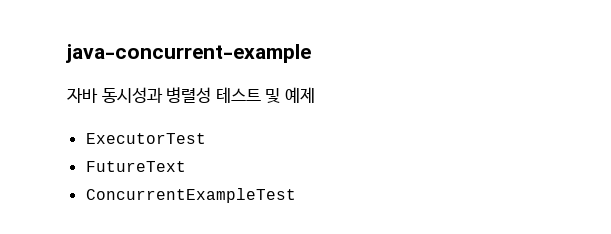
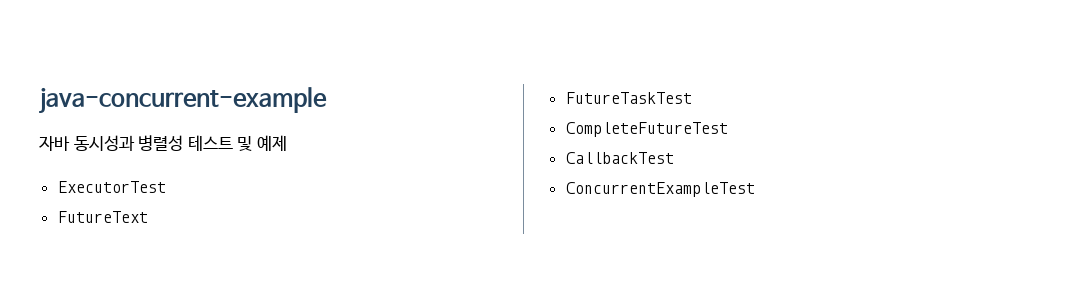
(186, 166) none -> [565,92,692,104] [565,122,728,137] [565,152,674,164] // FutureTaskTest // CompleteFutureTest // CallbackTest

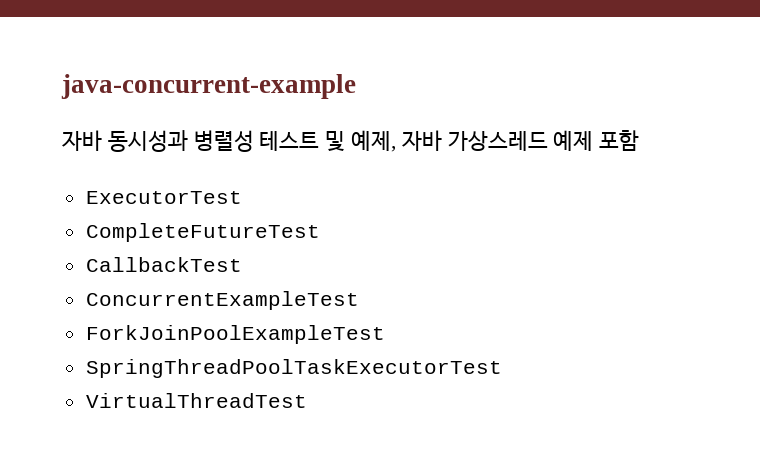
(253, 143) none -> [351,130,548,152] 예제, 자바 가상스레드
(287, 143) none -> [599,130,640,151] 포함
[57,211,148,223] [565,92,692,104] // FutureText // FutureTaskTest -> (242, 197) none
(755, 189) none -> [85,325,385,344] [85,359,502,378] [85,393,307,408] // ForkJoinPoolExampleTest // SpringThreadPoolTaskExecutorTest // VirtualThreadTest

